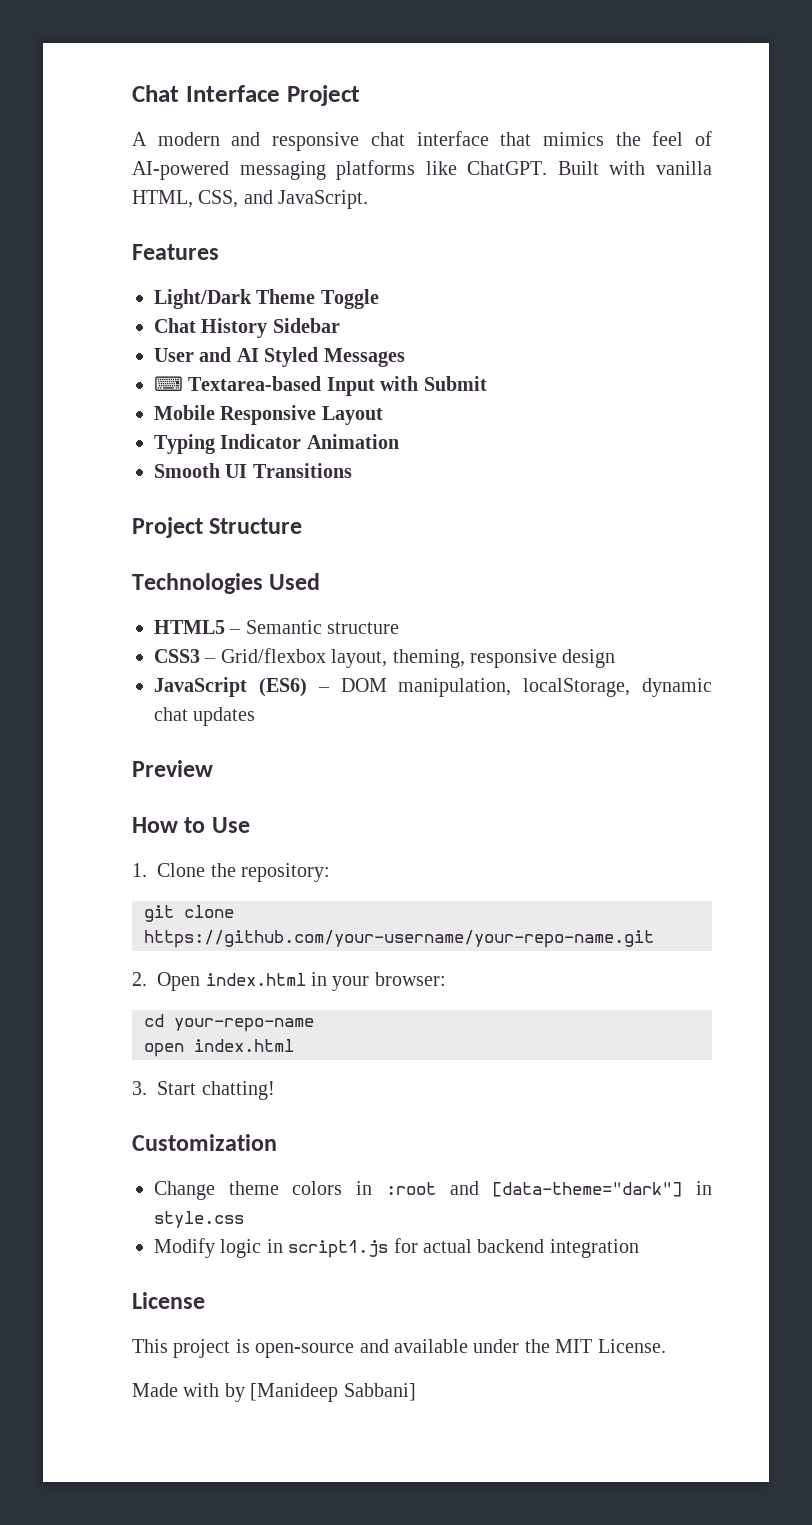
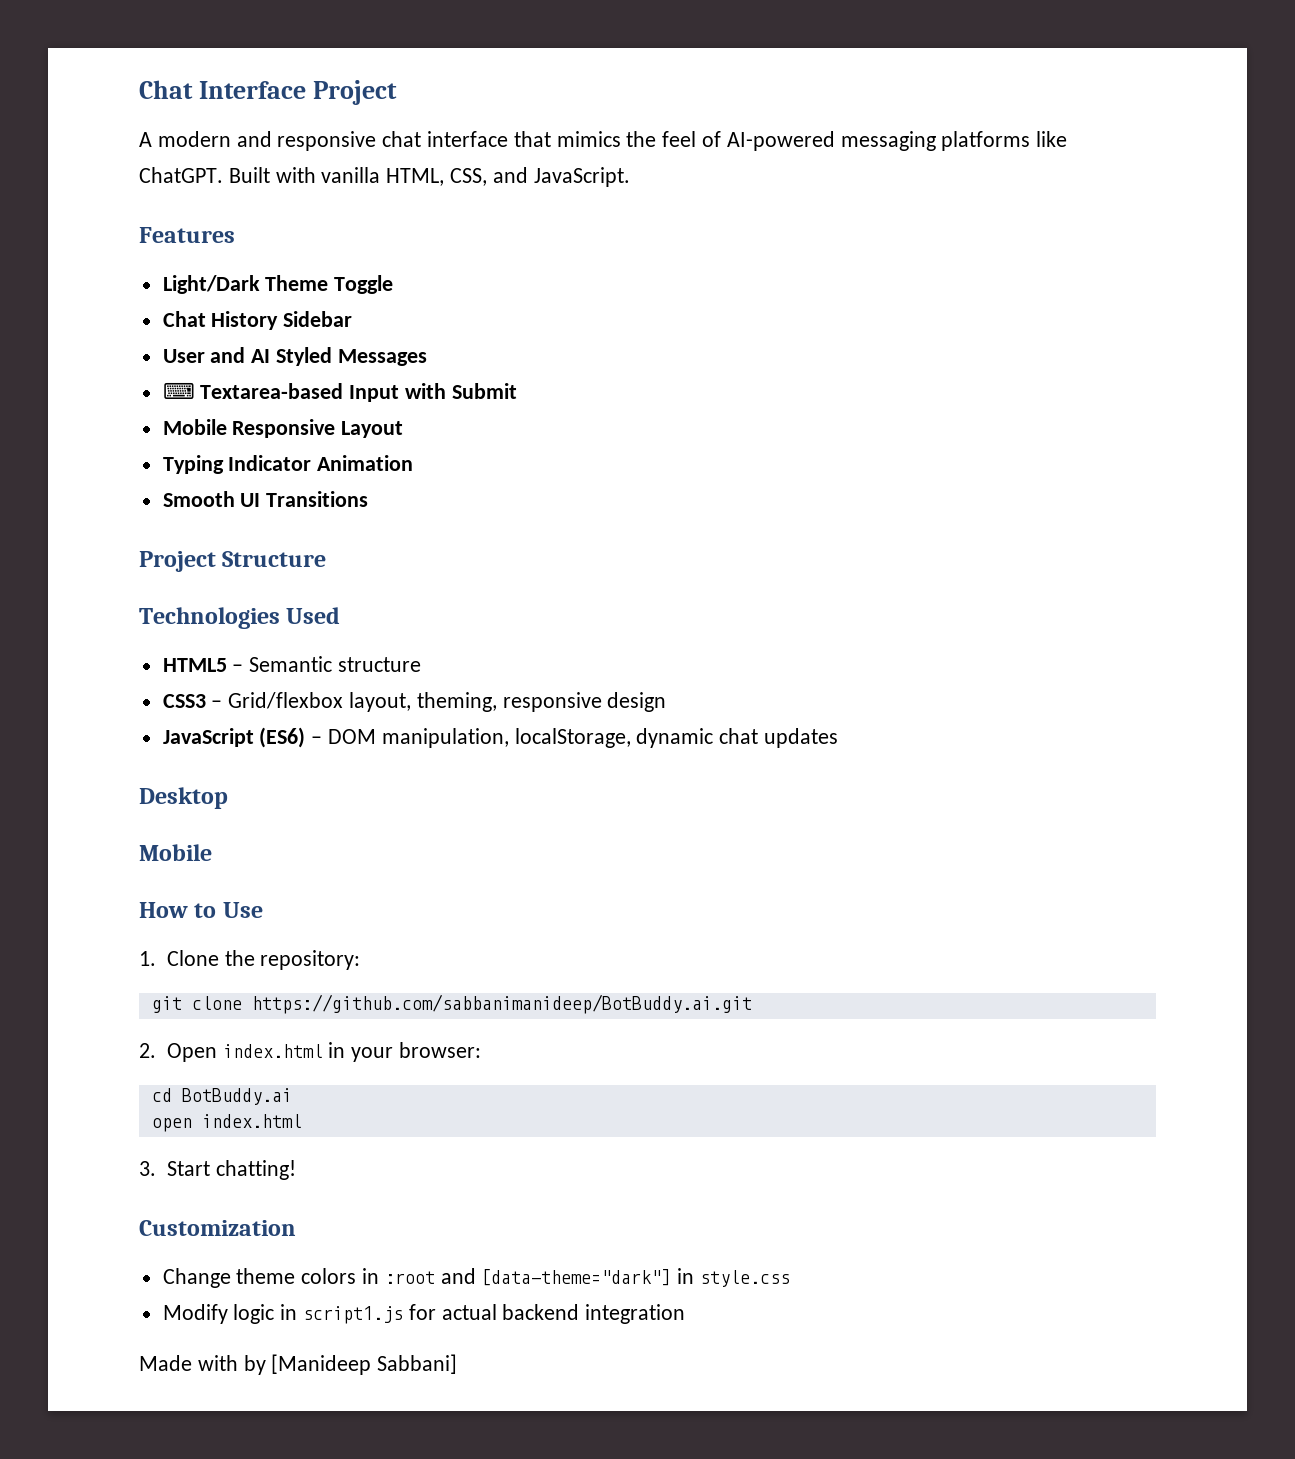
[132,760,213,777] Preview -> [139,787,228,809] [139,844,212,861] Desktop // Mobile
[144,930,654,948] https://github.com/your-username/your-repo-name.git -> [251,994,752,1014] https://github.com/sabbanimanideep/BotBuddy.ai.git
[174,1018,314,1032] your-repo-name -> [181,1088,292,1105] BotBuddy.ai
[132,1292,205,1309] [132,1339,666,1358] // License // This project is open-source and available under the MIT License. -> (686, 1314) none

